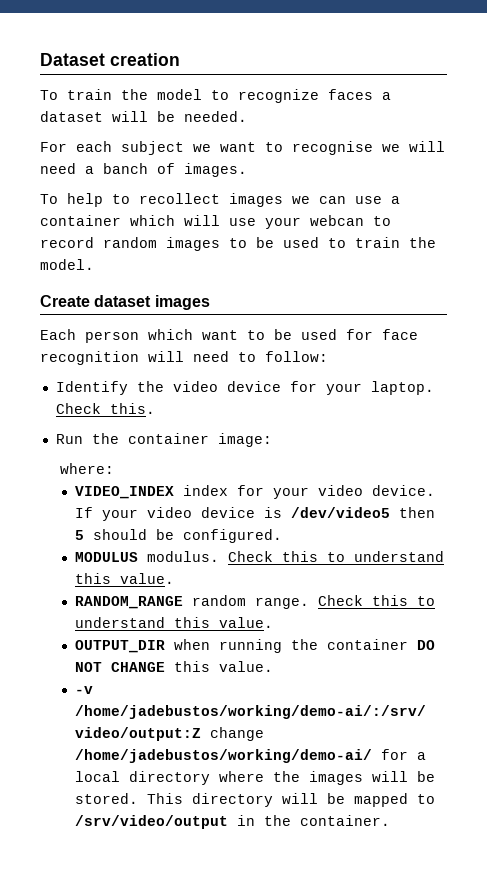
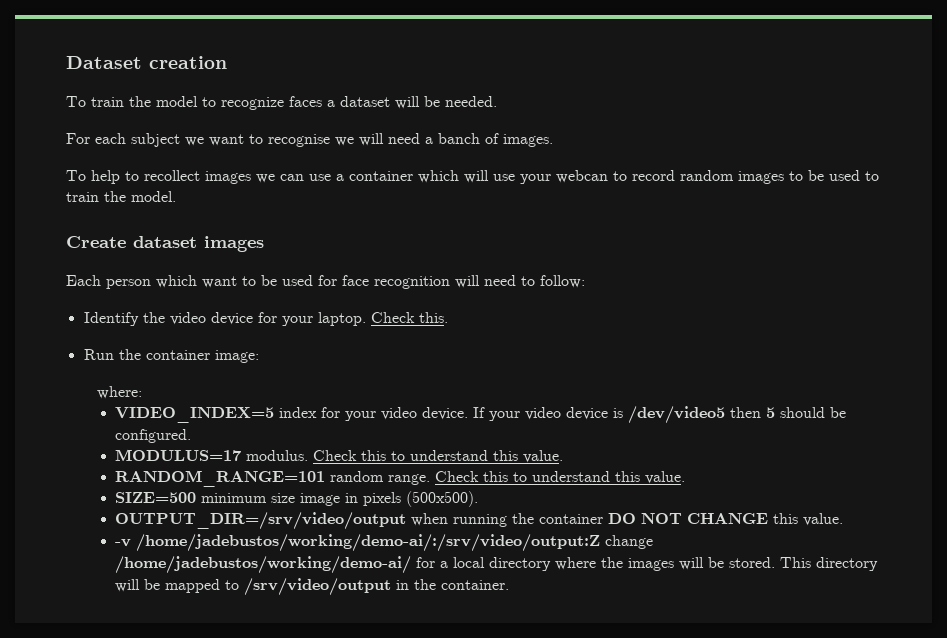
[75,486,175,499] VIDEO_INDEX -> [114,407,274,423] VIDEO_INDEX=5
[75,552,139,562] MODULUS -> [114,449,241,461] MODULUS=17
[75,596,184,609] RANDOM_RANGE -> [114,470,325,487] RANDOM_RANGE=101
[75,640,166,653] OUTPUT_DIR -> [114,491,478,507] [114,512,406,530] SIZE=500 minimum size image in pixels (500x500). // OUTPUT_DIR=/srv/video/output

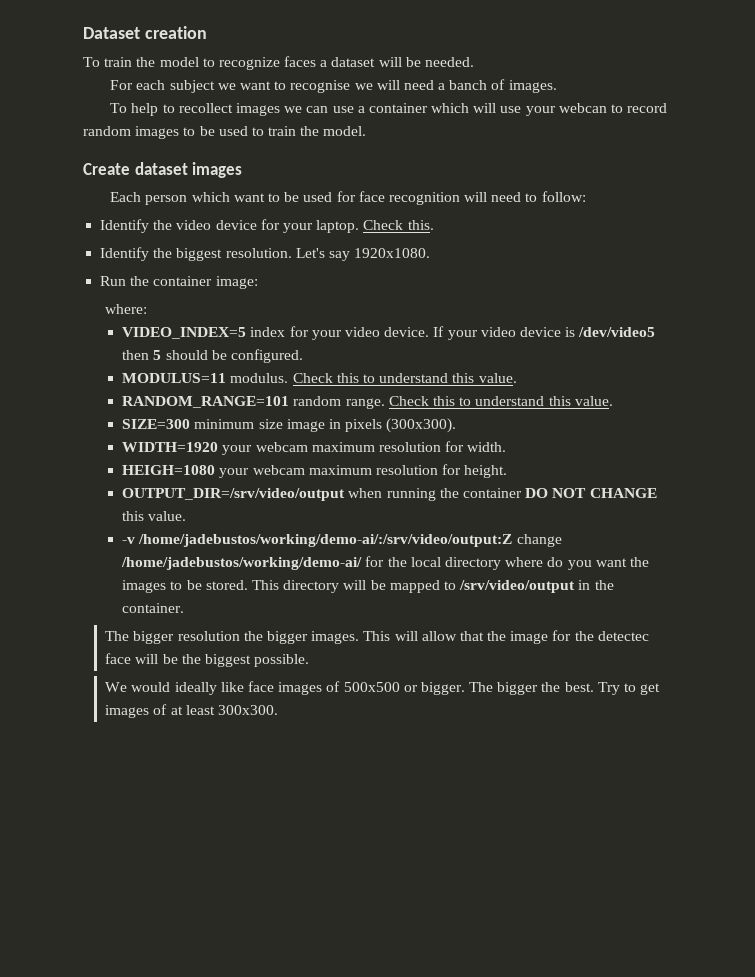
(448, 317) none -> [100,247,431,261] // Identify the biggest resolution. Let's say 1920x1080.
[114,449,241,461] MODULUS=17 -> [122,373,227,383] MODULUS=11
[114,492,196,503] SIZE=500 -> [122,419,191,429] SIZE=300
[405,491,478,507] (500x500). -> [386,418,457,433] [122,441,507,455] [122,464,508,478] (300x300). // WIDTH=1920 your webcam maximum resolution for width. // HEIGH=1080 your webcam maximum resolution for height.
[439,561,448,568] a -> [387,557,407,567] the
(596, 563) none -> [547,557,627,570] do you want
[678,557,704,570] will -> [170,581,183,590] to
(509, 585) none -> [105,630,649,644] [105,653,310,667] [105,681,661,695] [105,704,278,718] // The bigger resolution the bigger images. This will allow that the image for the detectec face will be the biggest possible. // We would ideally like face images of 500x500 or bigger. The bigger the best. Try to get images of at least 300x300.

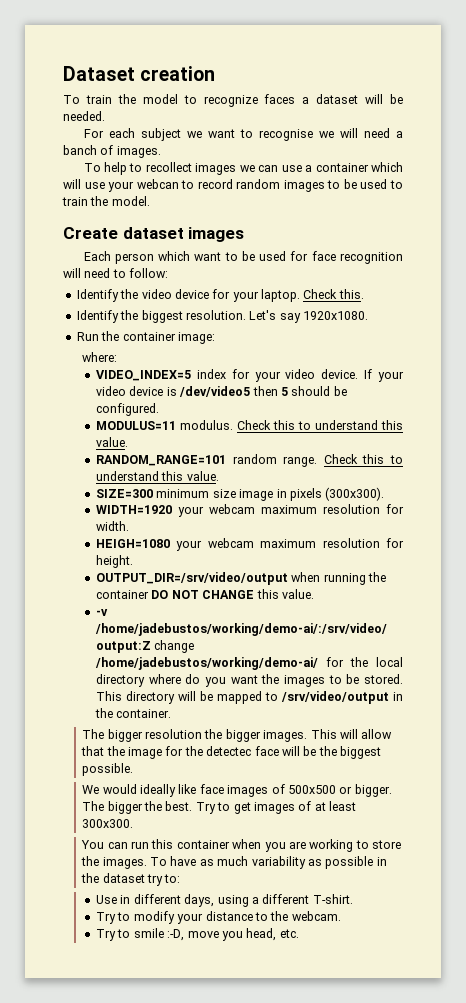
(278, 710) none -> [81,839,402,852] [81,856,387,869] [81,873,181,886] [96,894,353,907] [96,911,341,924] [96,928,299,941] // You can run this container when you are working to store the images. To have as much variability as possible in the dataset try to: // Use in different days, using a different T-shirt. // Try to modify your distance to the webcam. // Try to smile :-D, move you head, etc.

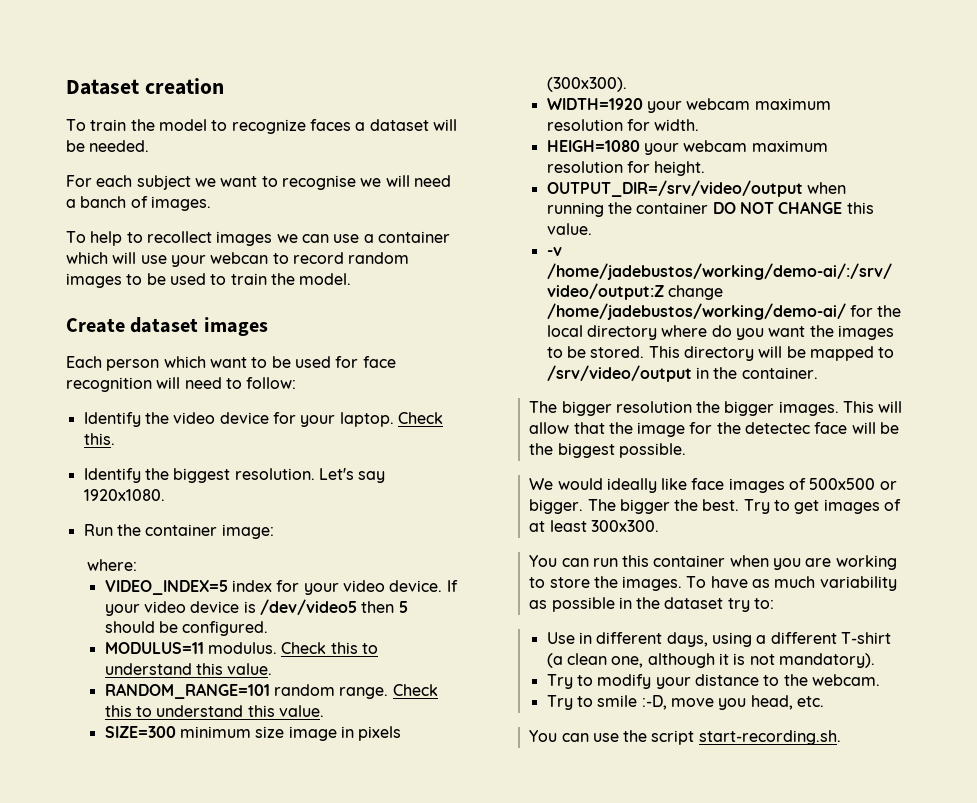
[312,894,353,904] T-shirt. -> [841,632,892,644] [546,653,876,668] T-shirt (a clean one, although it is not mandatory).
(299, 933) none -> [529,730,841,745] // You can use the script start-recording.sh.

